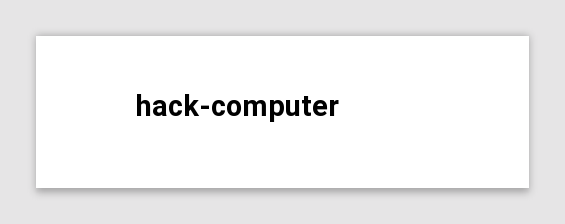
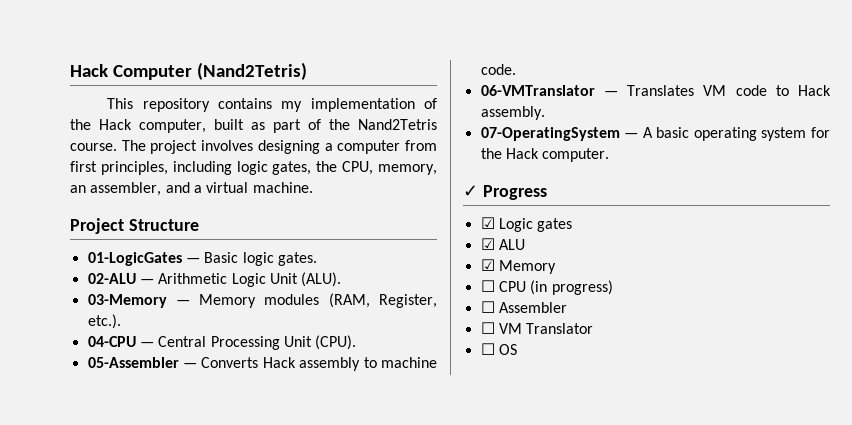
[136,94,339,122] hack-computer -> [70,62,307,80] [107,98,438,112] [70,119,437,133] [70,140,437,154] [70,161,437,175] [70,182,313,196] [70,218,199,234] [87,252,317,266] [87,272,342,287] [87,293,437,308] [87,314,121,329] [87,335,357,350] [87,357,437,371] [480,64,516,75] [480,85,831,96] [480,106,545,120] [480,127,830,141] [480,148,610,162] [463,185,547,200] [480,217,573,232] [480,238,525,250] [480,259,556,274] [480,280,613,295] [480,301,567,313] [480,322,594,334] [480,343,517,355] Hack Computer (Nand2Tetris) // This repository contains my implementation of the Hack computer, built as part of the Nand2Tetris course. The project involves designing a computer from first principles, including logic gates, the CPU, memory, an assembler, and a virtual machine. // Project Structure // 01-LogicGates — Basic logic gates. // 02-ALU — Arithmetic Logic Unit (ALU). // 03-Memory — Memory modules (RAM, Register, etc.). // 04-CPU — Central Processing Unit (CPU). // 05-Assembler — Converts Hack assembly to machine code. // 06-VMTranslator — Translates VM code to Hack assembly. // 07-OperatingSystem — A basic operating system for the Hack computer. // ✓ Progress // ☑ Logic gates // ☑ ALU // ☑ Memory // ☐ CPU (in progress) // ☐ Assembler // ☐ VM Translator // ☐ OS

